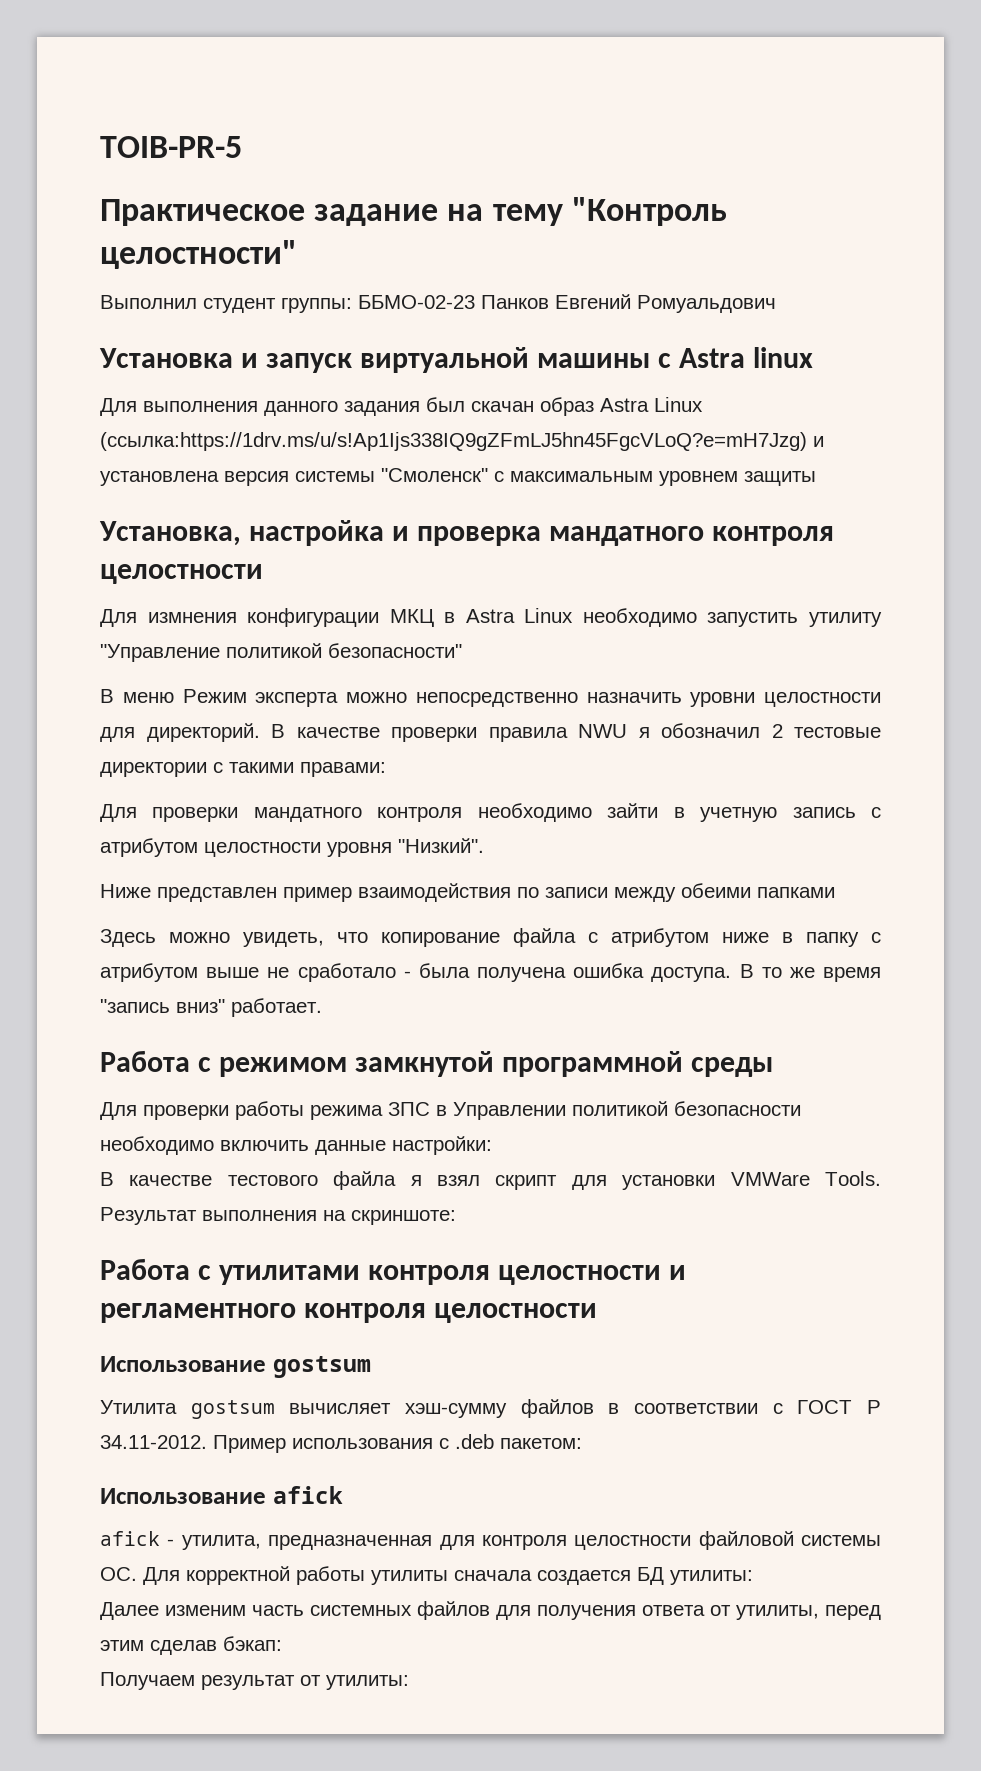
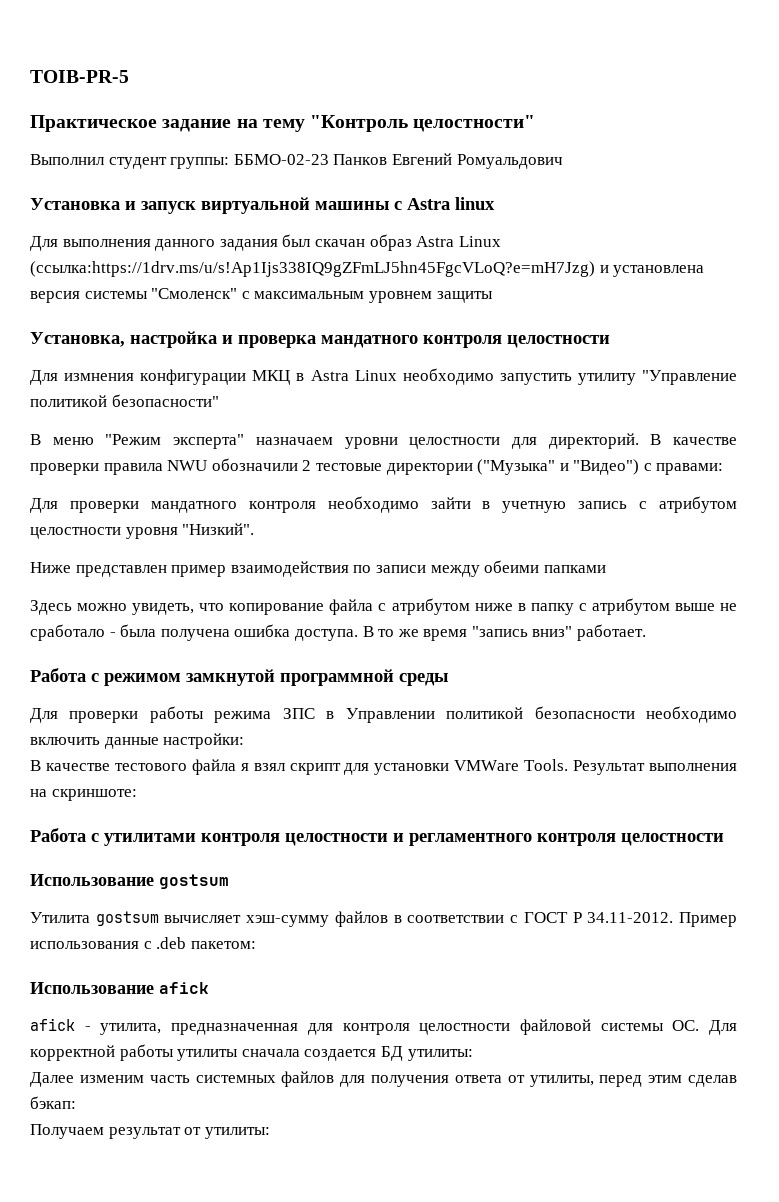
[182,689,682,707] Режим эксперта можно непосредственно назначить -> [105,434,333,449] "Режим эксперта" назначаем
[638,723,760,738] я обозначил -> [211,458,298,471] обозначили
[213,762,294,773] с такими -> [477,459,652,475] ("Музыка" и "Видео") с

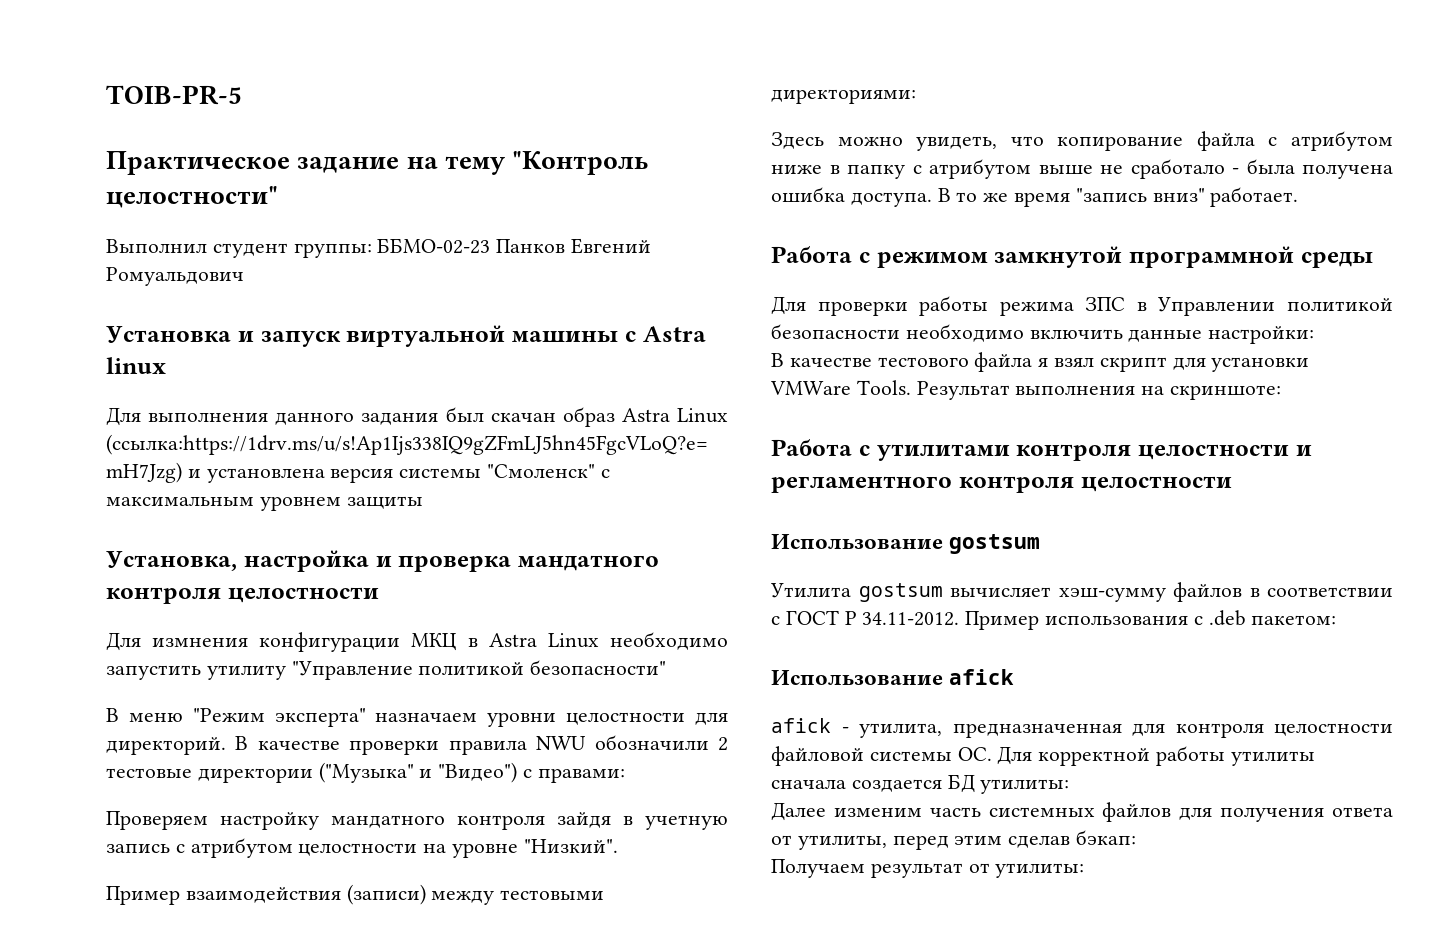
[30,496,471,513] Для проверки мандатного контроля необходимо зайти -> [106,811,611,830] Проверяем настройку мандатного контроля зайдя
[125,527,178,539] уровня -> [423,843,519,858] на уровне
[30,560,606,577] Ниже представлен пример взаимодействия по записи между обеими папками -> [106,884,605,905] [771,89,916,104] Пример взаимодействия (записи) между тестовыми директориями:

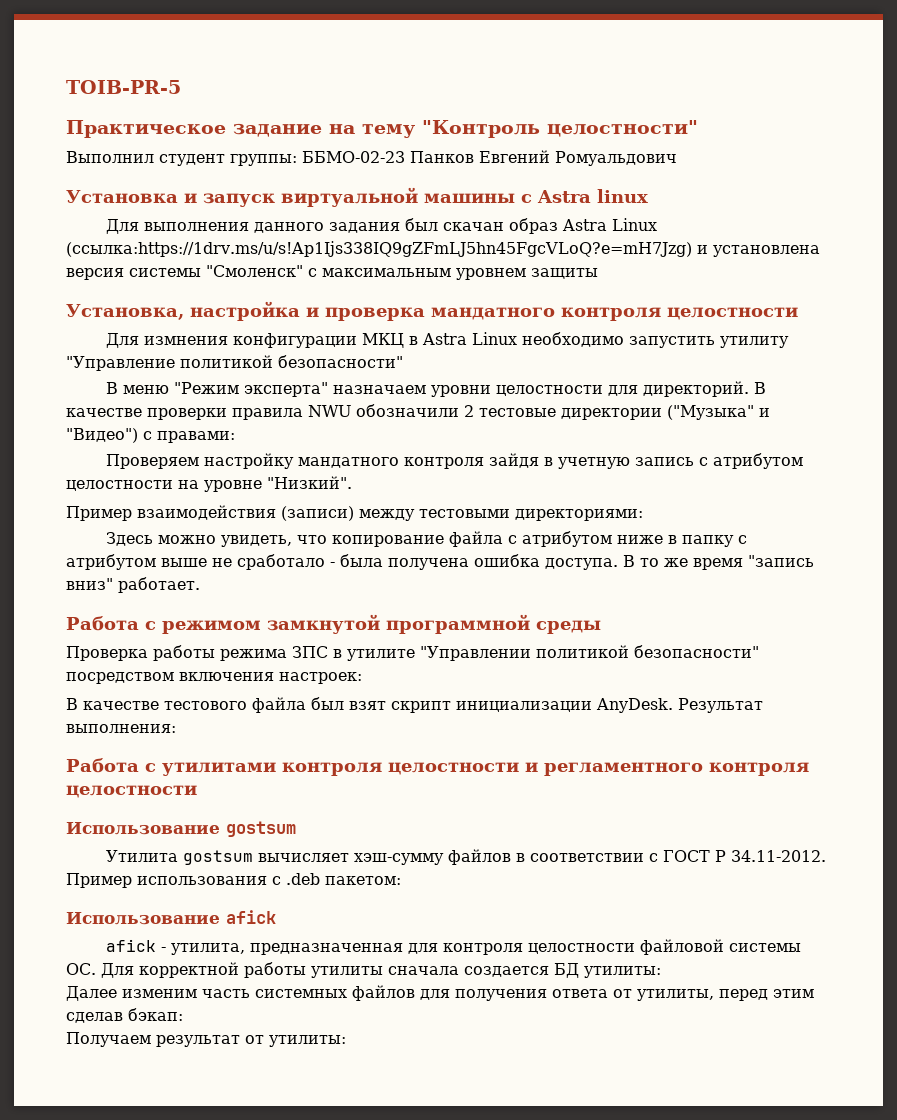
[771,296,908,316] Для проверки -> [66,646,148,661] Проверка
[1157,297,1393,316] [771,324,1315,344] [771,352,1310,372] [770,380,1282,400] Управлении политикой безопасности необходимо включить данные настройки: // В качестве тестового файла я взял скрипт для установки VMWare Tools. Результат выполнения на скриншоте: -> [347,645,759,661] [66,672,362,684] [66,697,763,713] [66,724,176,733] утилите "Управлении политикой безопасности" посредством включения настроек: // В качестве тестового файла был взят скрипт инициализации AnyDesk. Результат выполнения:

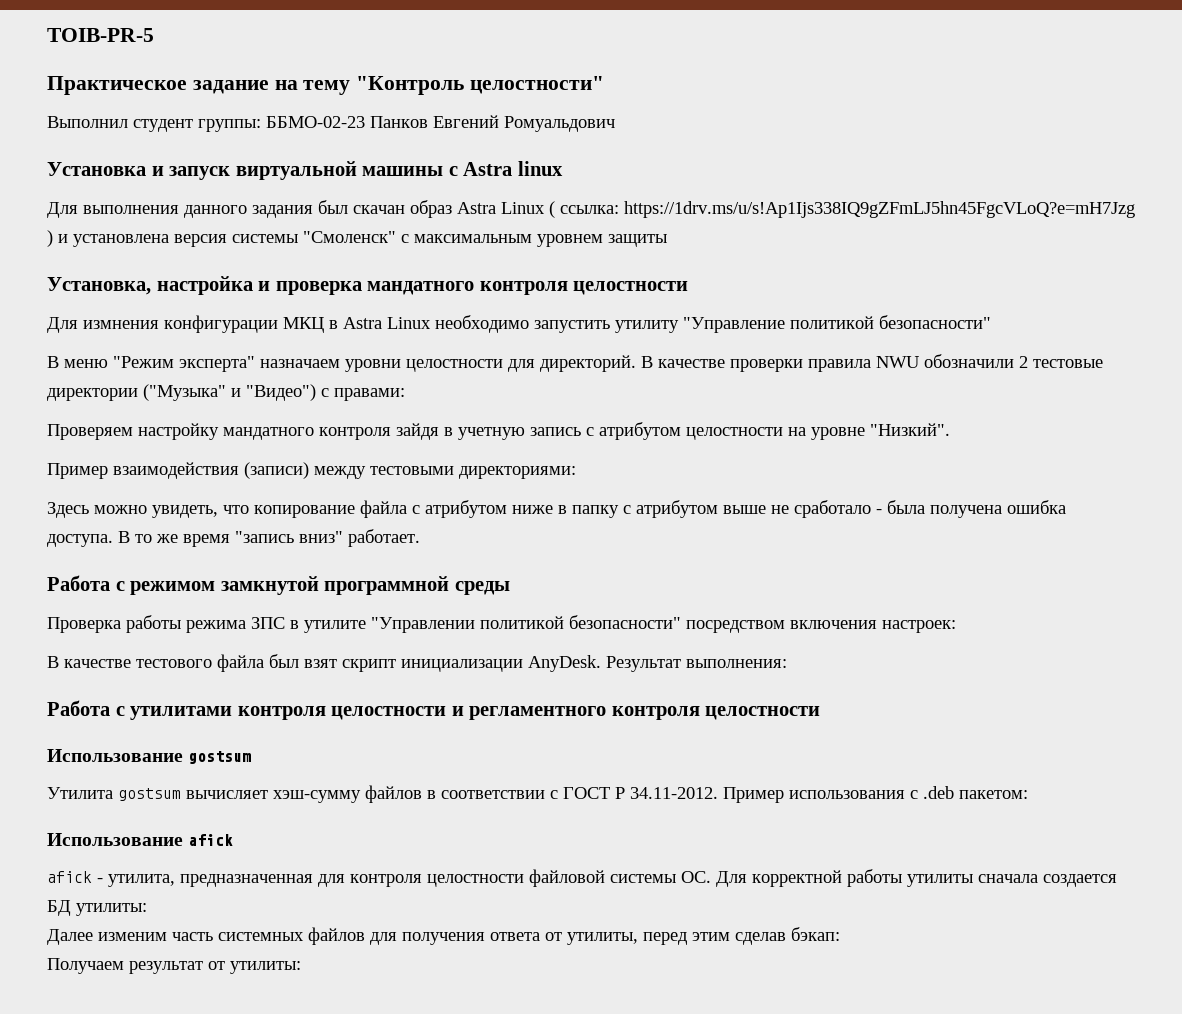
[66,241,692,257] (ссылка:https://1drv.ms/u/s!Ap1Ijs338IQ9gZFmLJ5hn45FgcVLoQ?e=mH7Jzg) -> [549,201,1135,218] [47,230,53,247] ( ссылка: https://1drv.ms/u/s!Ap1Ijs338IQ9gZFmLJ5hn45FgcVLoQ?e=mH7Jzg )

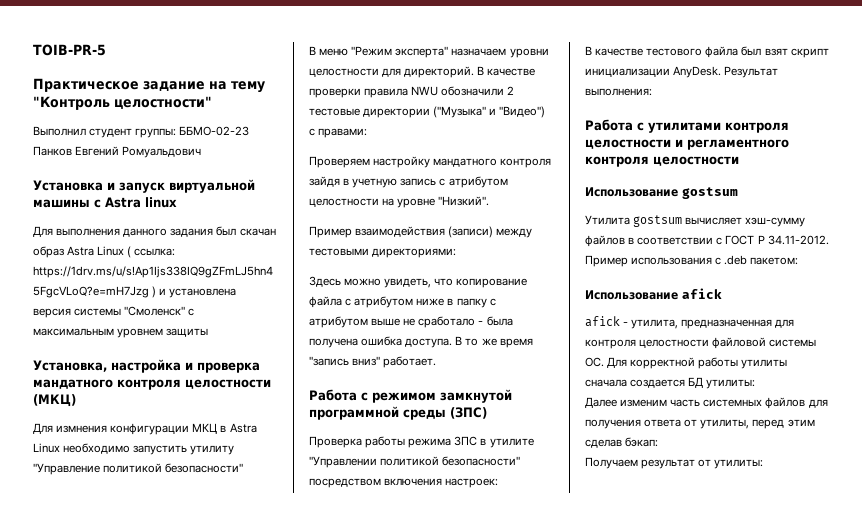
(689, 288) none -> [33,394,76,407] (МКЦ)
(510, 588) none -> [450,407,487,419] (ЗПС)

